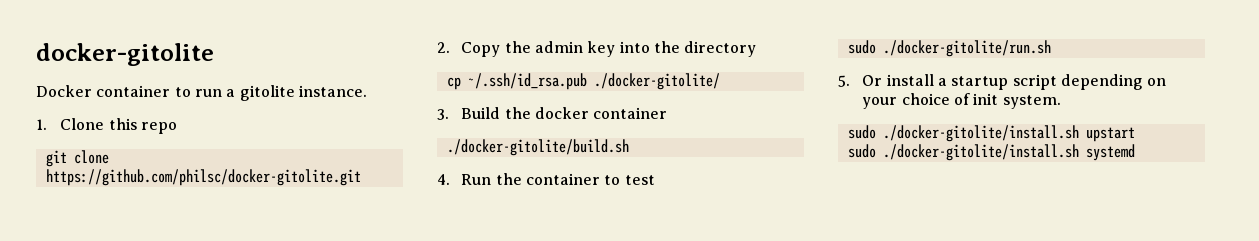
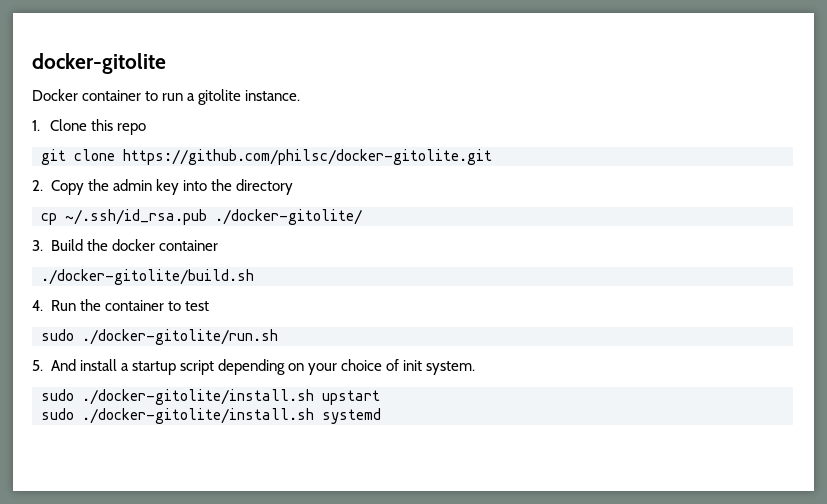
[862,75,883,86] Or -> [50,359,76,371] And

